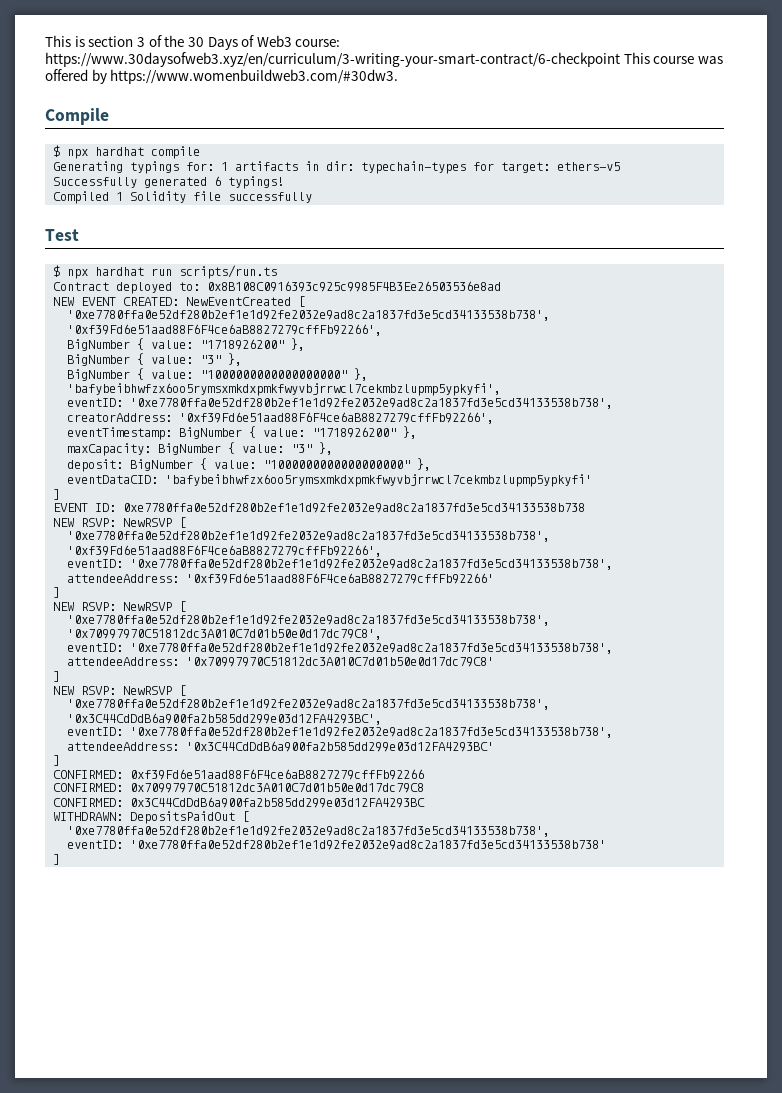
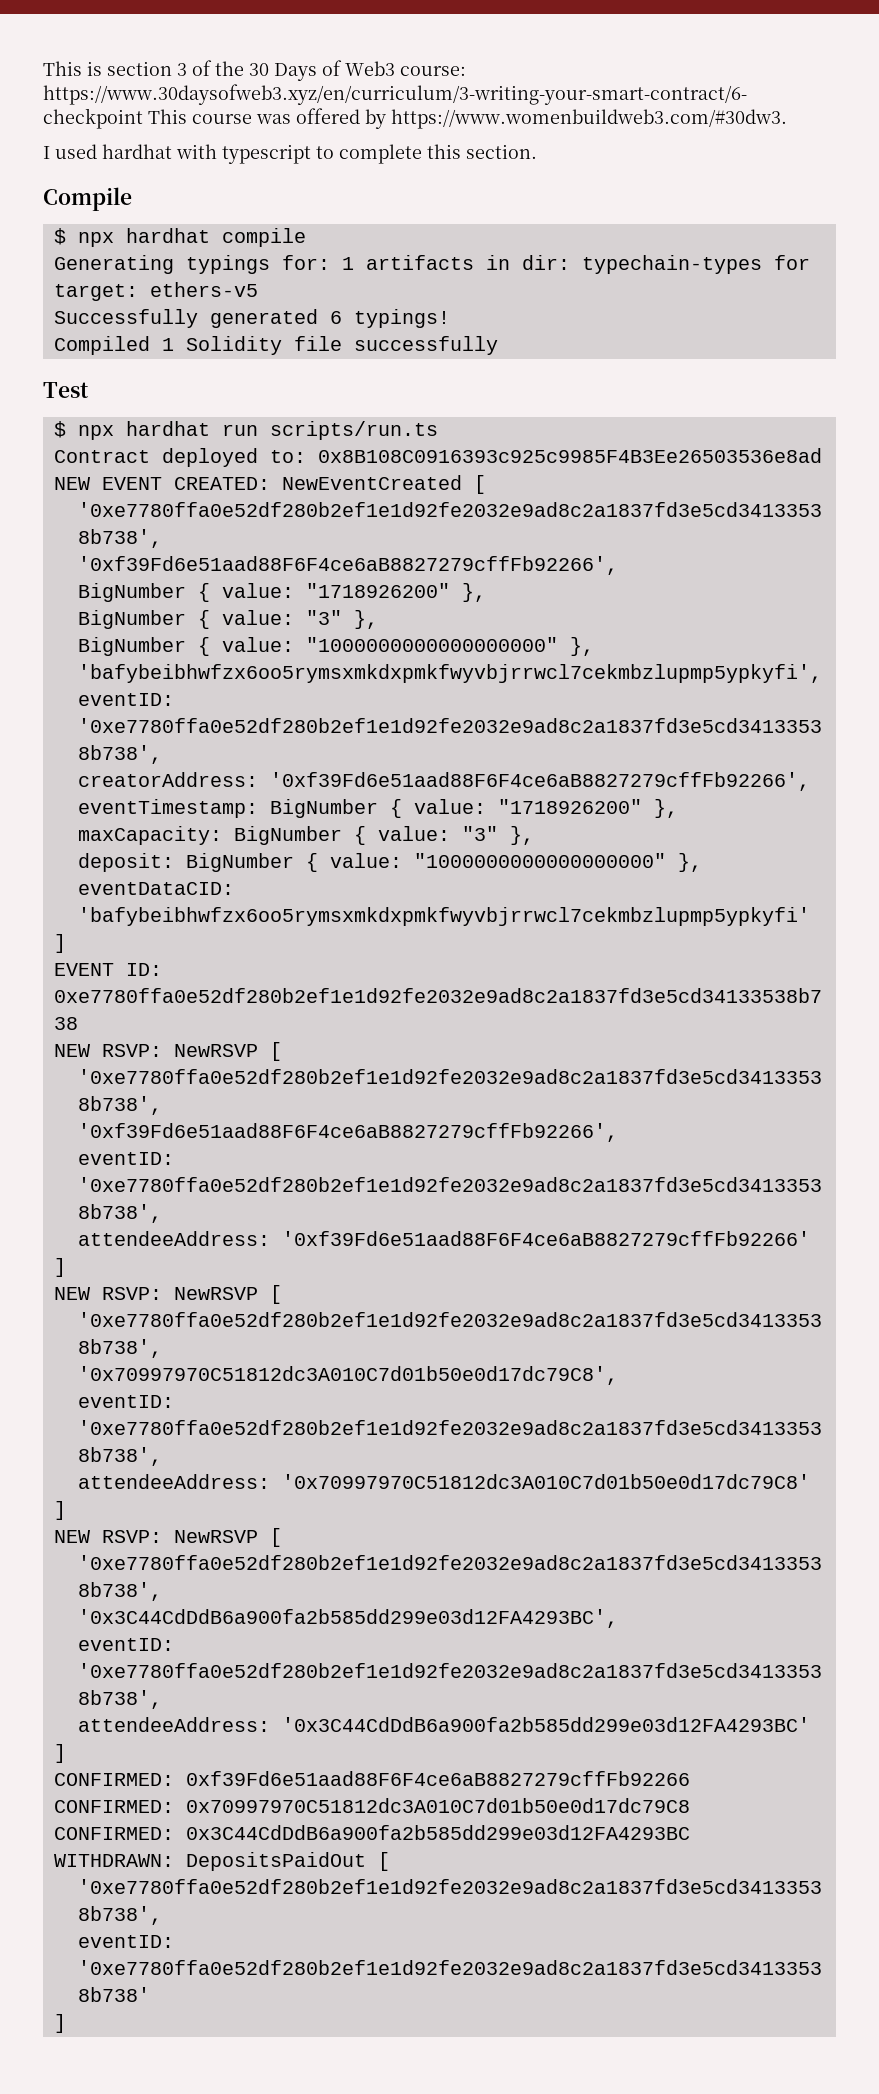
(399, 76) none -> [43,144,537,164] // I used hardhat with typescript to complete this section.

